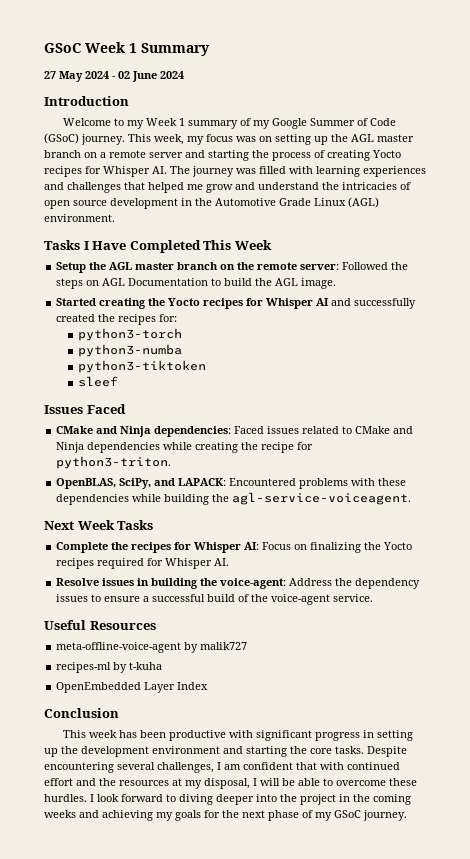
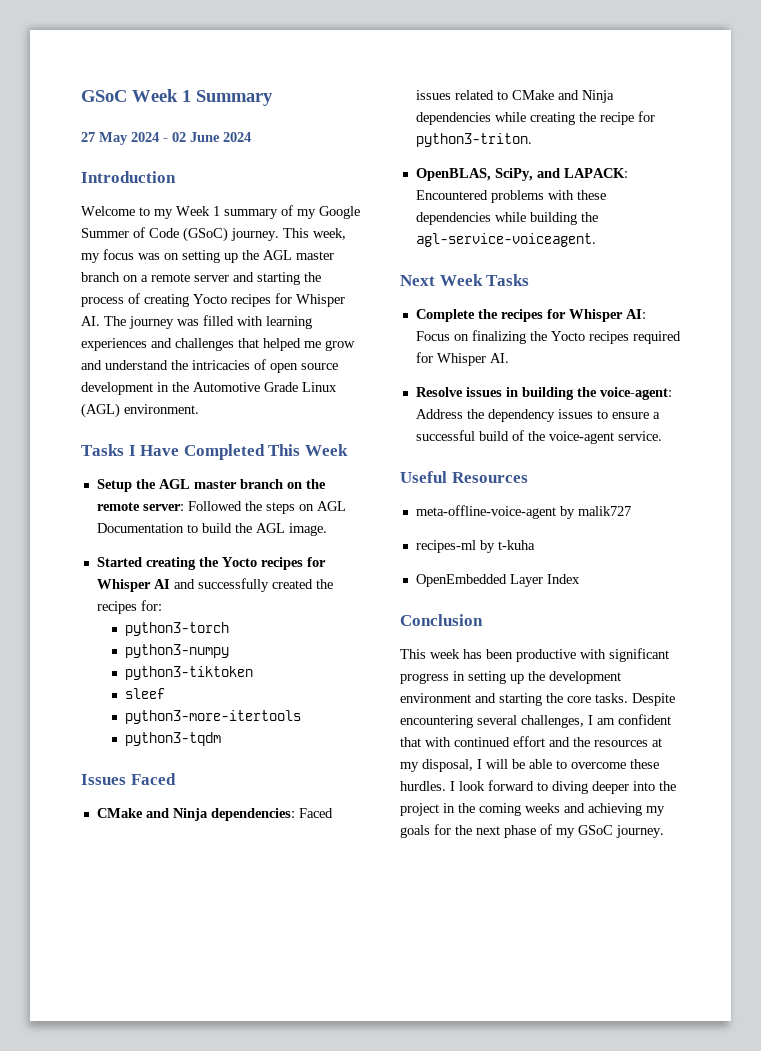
[77,344,182,357] python3-numba -> [124,644,229,658] python3-numpy
(118, 381) none -> [124,710,301,724] [124,732,221,746] // python3-more-itertools // python3-tqdm

